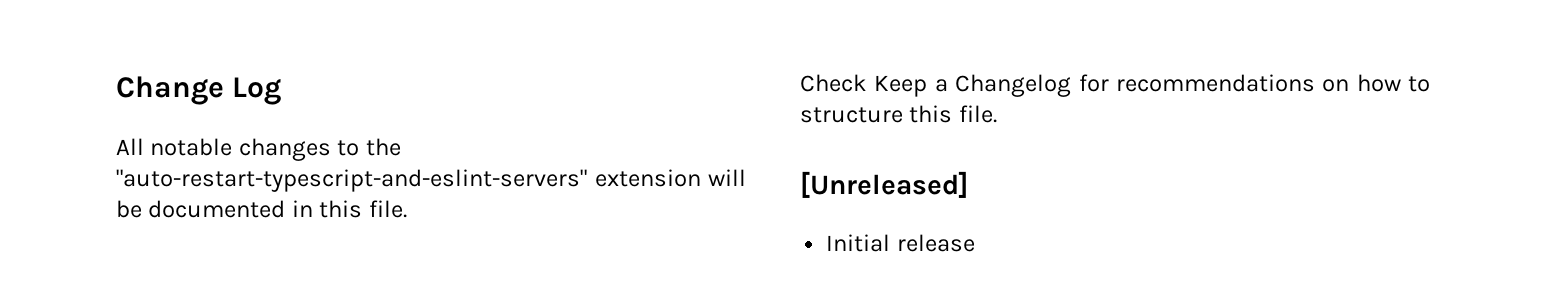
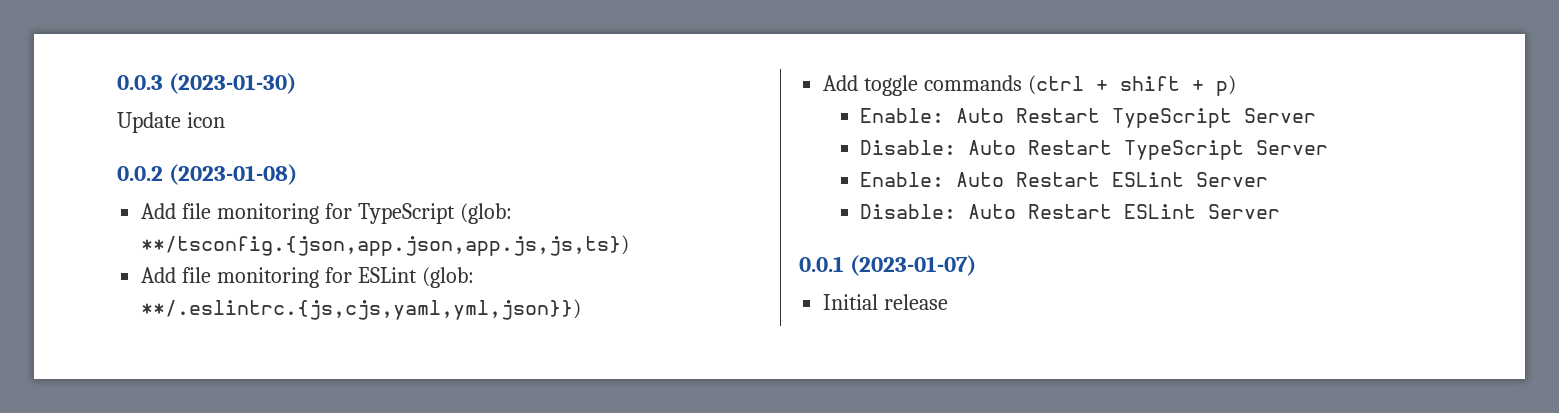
[116,76,282,105] [116,138,401,161] [116,169,746,192] [116,200,407,218] [800,74,1430,97] [800,105,997,123] [800,171,968,198] Change Log // All notable changes to the "auto-restart-typescript-and-eslint-servers" extension will be documented in this file. // Check Keep a Changelog for recommendations on how to structure this file. // [Unreleased] -> [117,73,297,94] [117,112,225,133] [117,164,298,185] [141,203,512,224] [141,235,630,256] [141,267,474,288] [141,299,582,320] [823,75,1237,96] [860,108,1317,128] [860,140,1329,160] [860,172,1269,187] [860,204,1281,219] [799,255,977,276] 0.0.3 (2023-01-30) // Update icon // 0.0.2 (2023-01-08) // Add file monitoring for TypeScript (glob: **/tsconfig.{json,app.json,app.js,js,ts}) // Add file monitoring for ESLint (glob: **/.eslintrc.{js,cjs,yaml,yml,json}}) // Add toggle commands (ctrl + shift + p) // Enable: Auto Restart TypeScript Server // Disable: Auto Restart TypeScript Server // Enable: Auto Restart ESLint Server // Disable: Auto Restart ESLint Server // 0.0.1 (2023-01-07)

